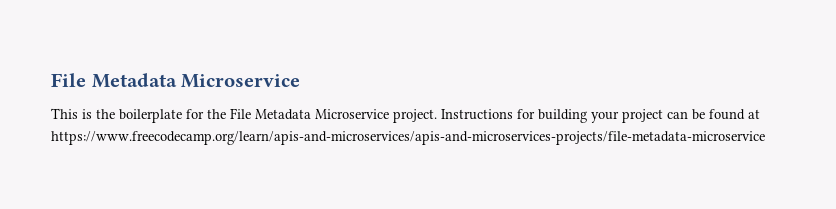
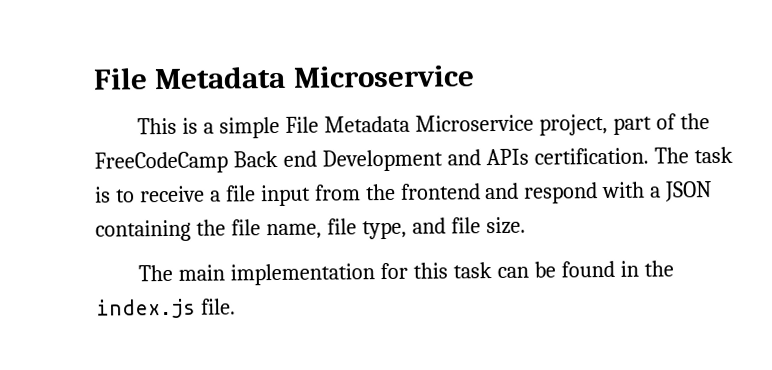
[96,108,760,123] [51,131,765,145] the boilerplate for the File Metadata Microservice project. Instructions for building your project can be found at https://www.freecodecamp.org/learn/apis-and-microservices/apis-and-microservices-projects/file-metadata-microservice -> [203,113,710,139] [94,146,733,174] [95,181,713,207] [95,216,526,242] [138,260,674,286] [96,298,236,319] a simple File Metadata Microservice project, part of the FreeCodeCamp Back end Development and APIs certification. The task is to receive a file input from the frontend and respond with a JSON containing the file name, file type, and file size. // The main implementation for this task can be found in the index.js file.

